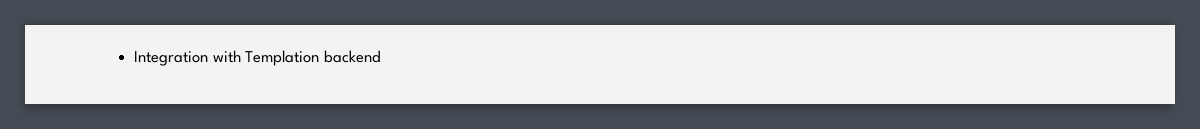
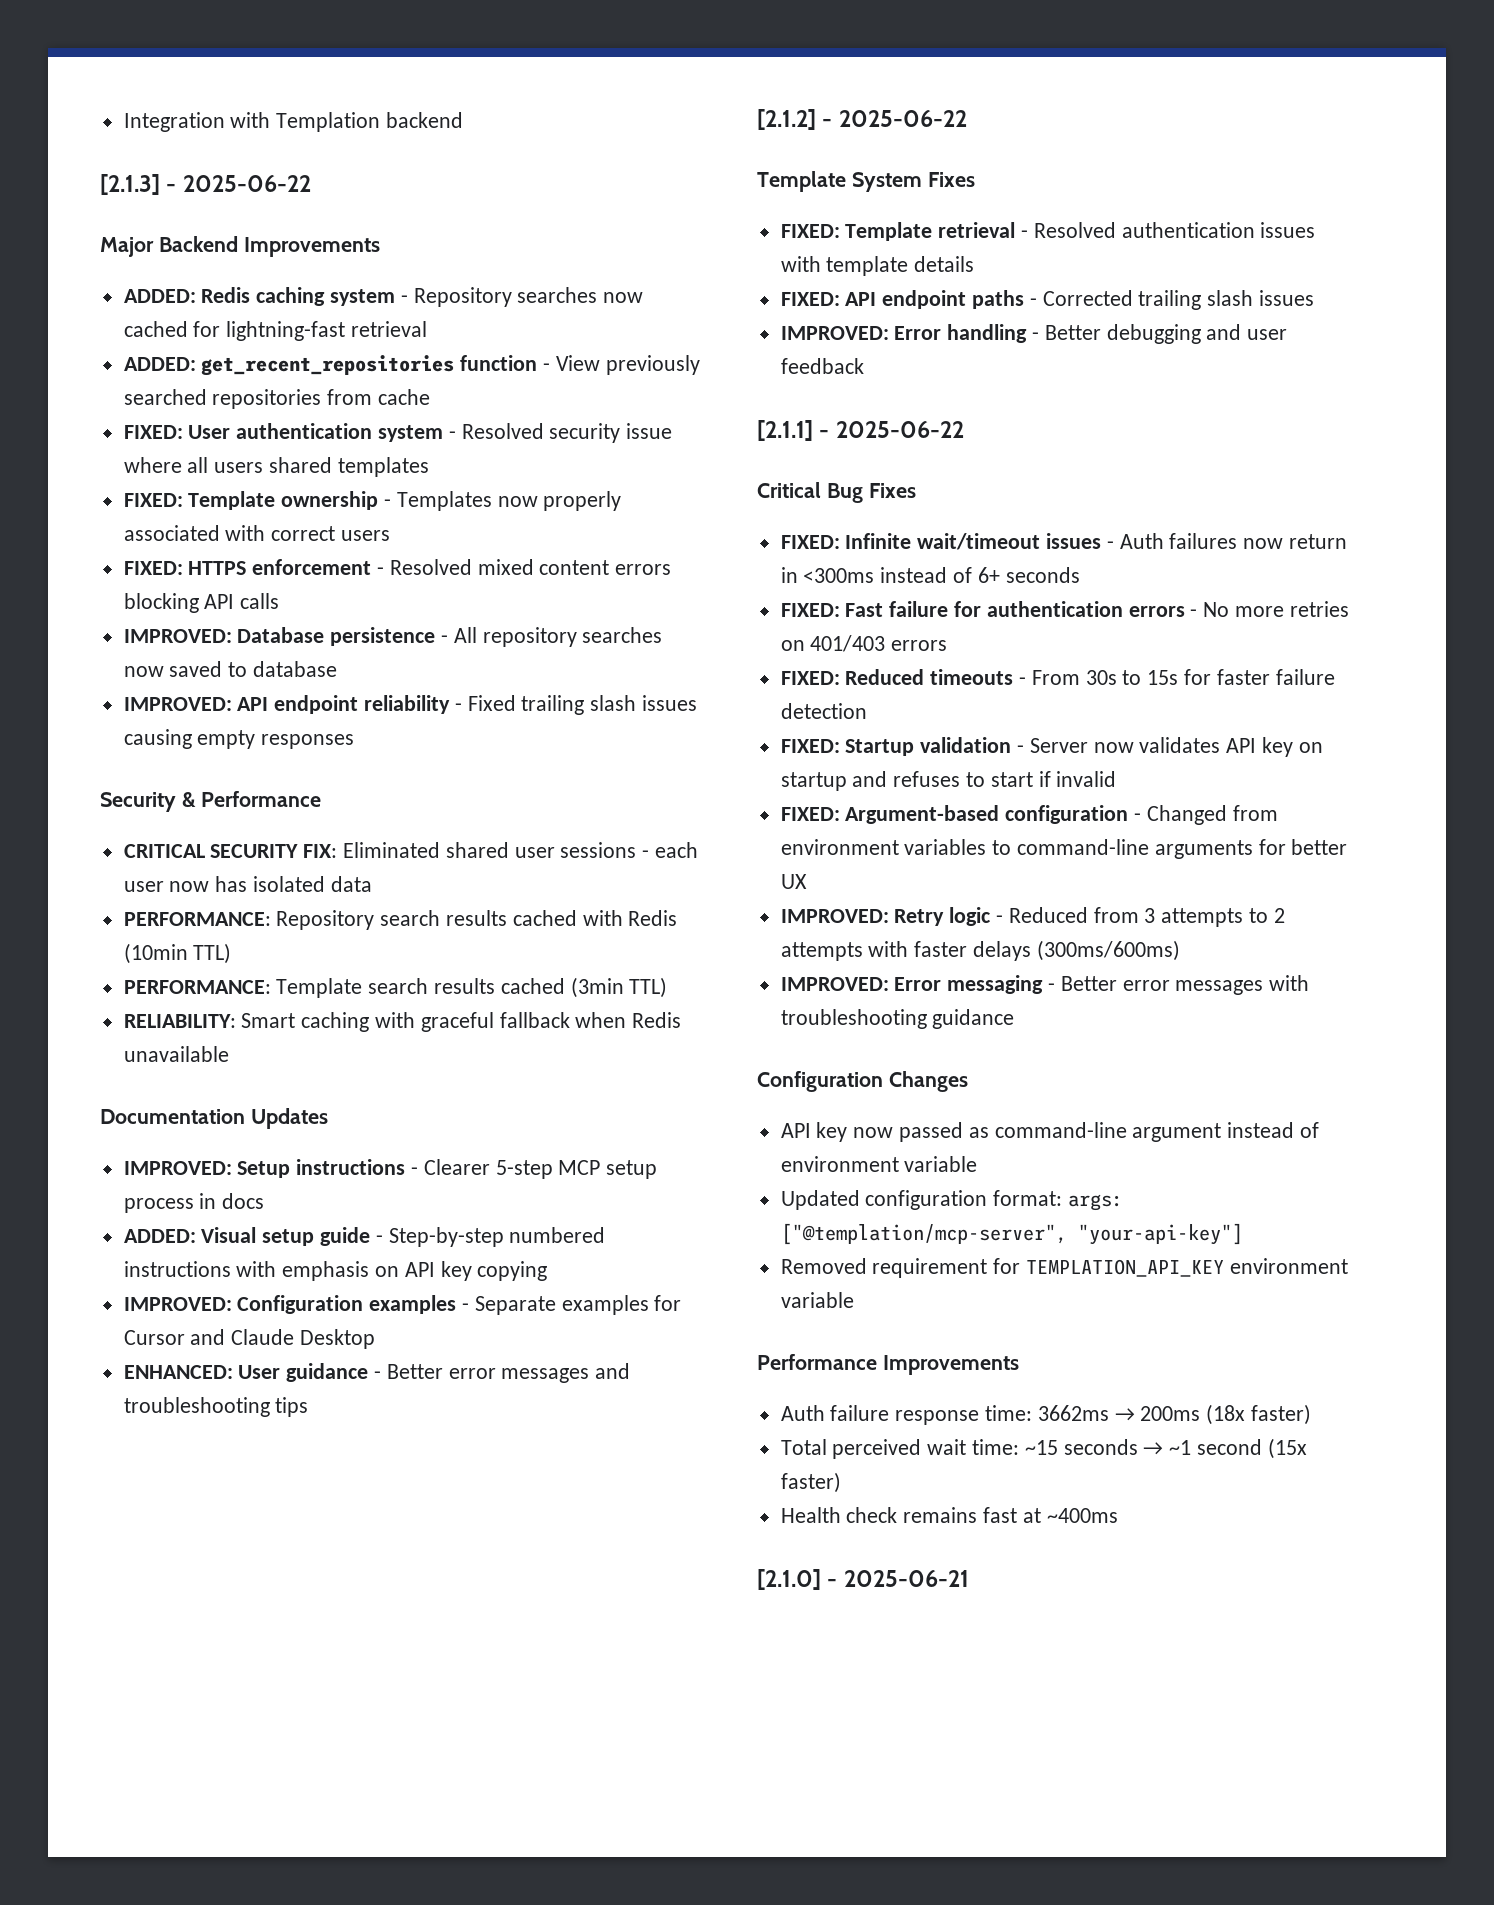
(381, 56) none -> [100,174,311,195] [100,236,380,257] [123,287,644,307] [123,321,428,341] [123,355,700,376] [123,389,431,409] [123,423,673,443] [123,457,429,477] [123,491,622,511] [123,525,391,541] [123,559,672,575] [123,593,280,613] [123,627,663,647] [123,661,338,677] [123,695,698,715] [123,729,355,749] [100,791,321,812] [123,842,699,858] [123,876,372,892] [123,910,678,930] [123,943,232,964] [123,977,668,998] [123,1012,682,1032] [123,1046,229,1062] [100,1108,328,1129] [123,1159,658,1179] [123,1193,265,1213] [123,1227,606,1247] [123,1261,548,1281] [123,1295,682,1315] [123,1329,376,1349] [123,1363,631,1383] [123,1397,309,1417] [757,109,967,130] [757,171,975,192] [780,222,1316,241] [780,256,975,276] [780,290,1315,310] [780,324,1288,344] [780,358,864,374] [757,420,964,441] [757,482,916,503] [780,533,1348,550] [780,567,1080,583] [780,601,1349,617] [780,635,948,652] [780,669,1335,685] [780,703,867,719] [780,737,1323,757] [780,771,1117,791] [780,805,1278,825] [780,839,1348,859] [780,874,807,889] [780,907,1285,927] [780,940,1180,961] [780,975,1310,995] [780,1009,1015,1029] [757,1071,968,1092] [780,1122,1320,1142] [780,1156,978,1172] [780,1190,1124,1211] [780,1223,1243,1245] [780,1258,1348,1278] [780,1292,854,1308] [757,1354,1019,1375] [780,1404,1312,1425] [780,1438,1307,1459] [780,1472,841,1493] [780,1507,1118,1523] [757,1569,969,1590] // [2.1.3] - 2025-06-22 // Major Backend Improvements // ADDED: Redis caching system - Repository searches now cached for lightning-fast retrieval // ADDED: get_recent_repositories function - View previously searched repositories from cache // FIXED: User authentication system - Resolved security issue where all users shared templates // FIXED: Template ownership - Templates now properly associated with correct users // FIXED: HTTPS enforcement - Resolved mixed content errors blocking API calls // IMPROVED: Database persistence - All repository searches now saved to database // IMPROVED: API endpoint reliability - Fixed trailing slash issues causing empty responses // Security & Performance // CRITICAL SECURITY FIX: Eliminated shared user sessions - each user now has isolated data // PERFORMANCE: Repository search results cached with Redis (10min TTL) // PERFORMANCE: Template search results cached (3min TTL) // RELIABILITY: Smart caching with graceful fallback when Redis unavailable // Documentation Updates // IMPROVED: Setup instructions - Clearer 5-step MCP setup process in docs // ADDED: Visual setup guide - Step-by-step numbered instructions with emphasis on API key copying // IMPROVED: Configuration examples - Separate examples for Cursor and Claude Desktop // ENHANCED: User guidance - Better error messages and troubleshooting tips // [2.1.2] - 2025-06-22 // Template System Fixes // FIXED: Template retrieval - Resolved authentication issues with template details // FIXED: API endpoint paths - Corrected trailing slash issues // IMPROVED: Error handling - Better debugging and user feedback // [2.1.1] - 2025-06-22 // Critical Bug Fixes // FIXED: Infinite wait/timeout issues - Auth failures now return in <300ms instead of 6+ seconds // FIXED: Fast failure for authentication errors - No more retries on 401/403 errors // FIXED: Reduced timeouts - From 30s to 15s for faster failure detection // FIXED: Startup validation - Server now validates API key on startup and refuses to start if invalid // FIXED: Argument-based configuration - Changed from environment variables to command-line arguments for better UX // IMPROVED: Retry logic - Reduced from 3 attempts to 2 attempts with faster delays (300ms/600ms) // IMPROVED: Error messaging - Better error messages with troubleshooting guidance // Configuration Changes // API key now passed as command-line argument instead of environment variable // Updated configuration format: args: ["@templation/mcp-server", "your-api-key"] // Removed requirement for TEMPLATION_API_KEY environment variable // Performance Improvements // Auth failure response time: 3662ms → 200ms (18x faster) // Total perceived wait time: ~15 seconds → ~1 second (15x faster) // Health check remains fast at ~400ms // [2.1.0] - 2025-06-21

